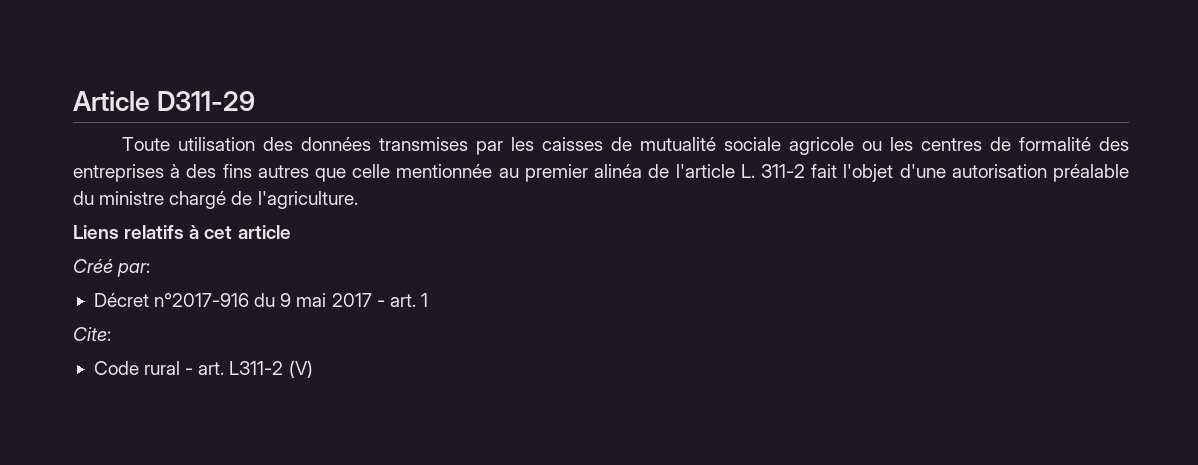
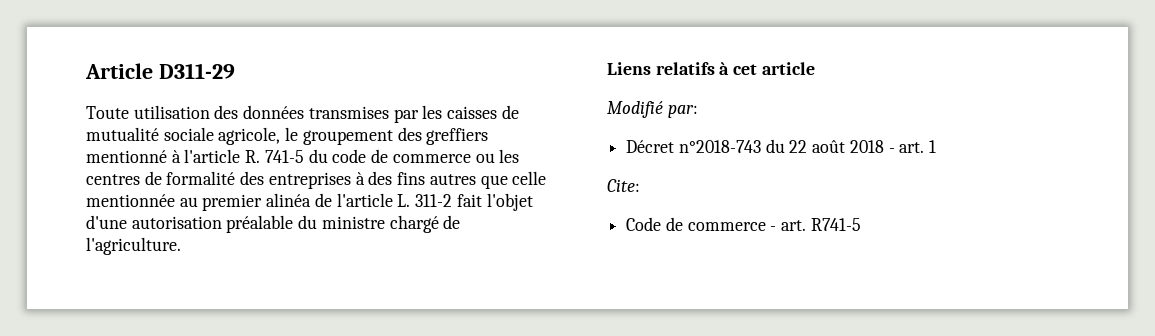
[788,137,854,155] agricole -> [218,127,489,145] [86,149,471,163] agricole, le groupement des greffiers mentionné à l'article R. 741-5 du code de commerce
[73,258,113,273] Créé -> [607,101,663,118] Modifié
[154,293,372,307] n°2017-916 du 9 mai 2017 -> [678,139,884,153] n°2018-743 du 22 août 2018
[144,360,313,378] rural - art. L311-2 (V) -> [665,217,861,231] de commerce - art. R741-5

